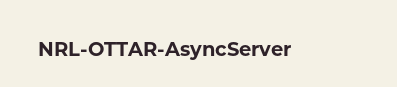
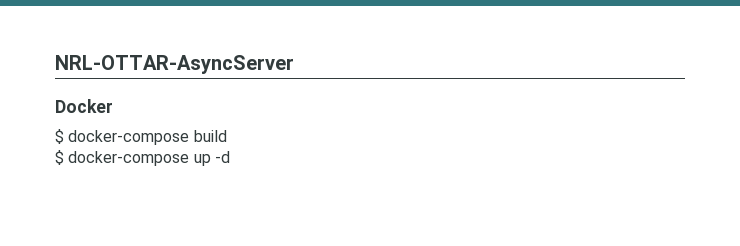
(291, 51) none -> [55,99,113,113] [55,129,227,145] [55,150,230,166] // Docker // $ docker-compose build // $ docker-compose up -d

